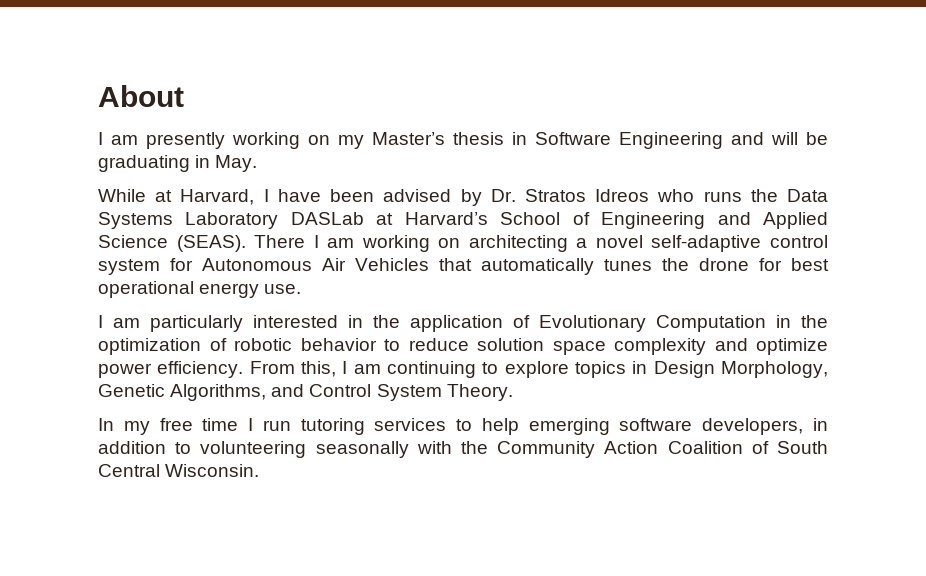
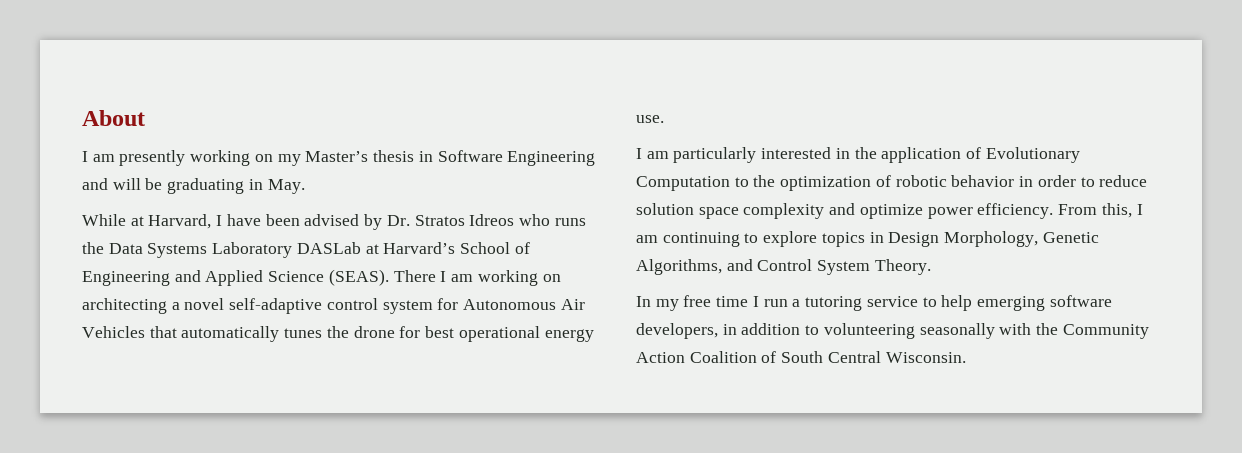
[776,315,791,328] in -> [734,177,749,187] to
(377, 344) none -> [1019,175,1076,187] in order
[300,418,447,435] tutoring services -> [792,296,918,311] a tutoring service

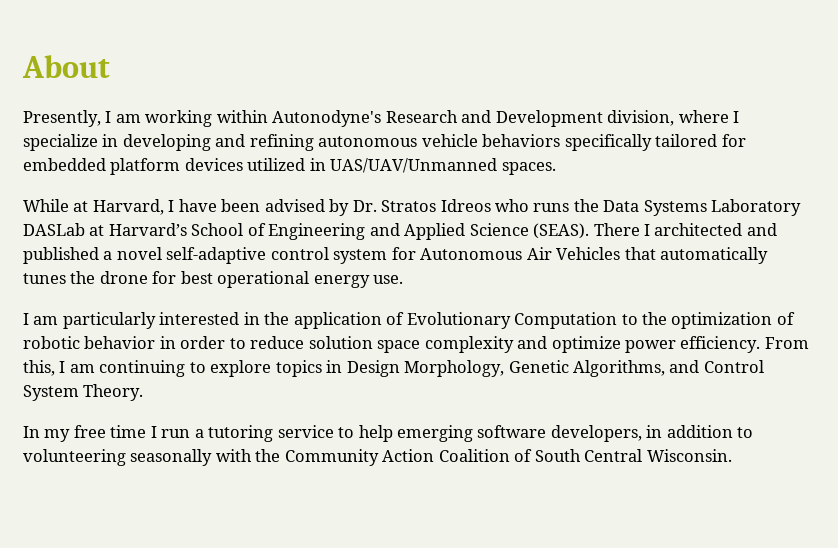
[82,150,596,166] [82,178,305,194] I am presently working on my Master’s thesis in Software Engineering and will be graduating in May. -> [23,110,740,127] [23,134,746,151] [23,158,556,175] Presently, I am working within Autonodyne's Research and Development division, where I specialize in developing and refining autonomous vehicle behaviors specifically tailored for embedded platform devices utilized in UAS/UAV/Unmanned spaces.
[451,270,561,286] [82,298,167,314] am working on architecting -> [654,223,777,236] [23,247,99,264] architected and published

